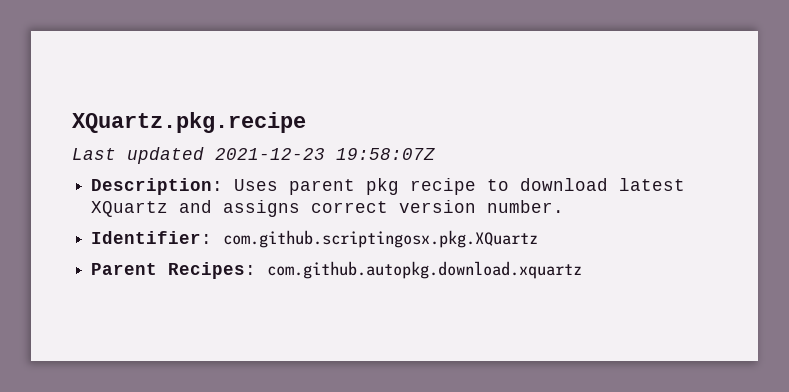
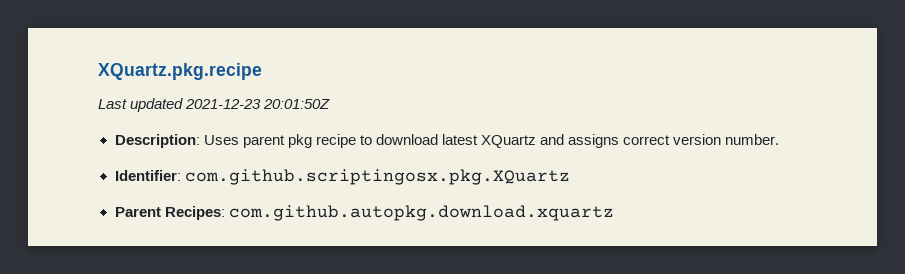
[336,148,435,160] 19:58:07Z -> [263,99,331,109] 20:01:50Z

